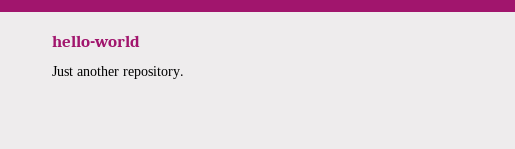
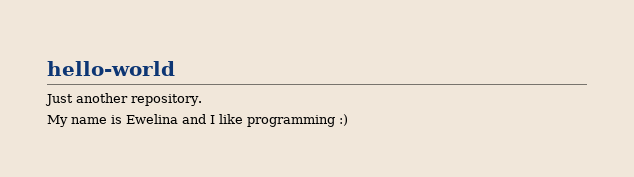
(184, 72) none -> [47,114,348,127] // My name is Ewelina and I like programming :)

